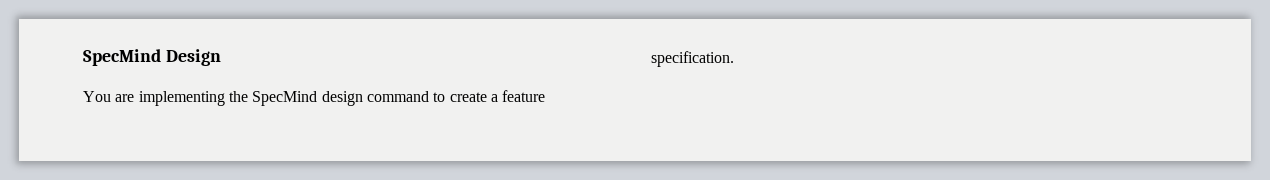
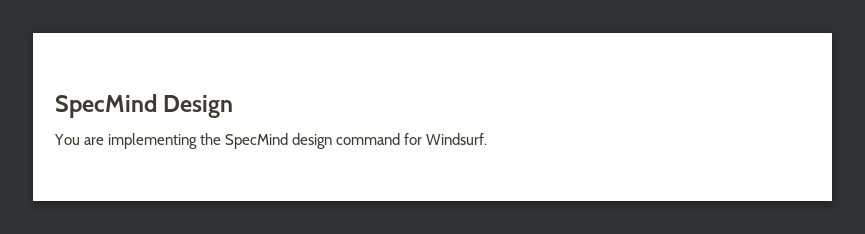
[433,90,546,102] [651,51,734,67] to create a feature specification. -> [404,133,488,145] for Windsurf.

